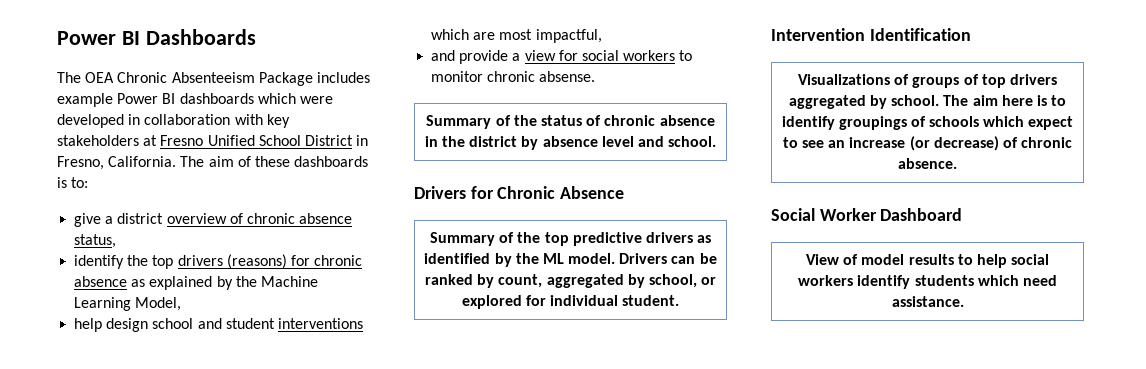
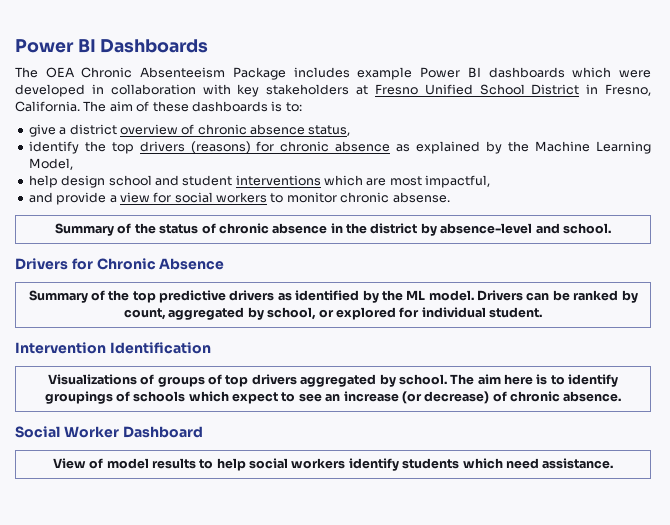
[542,136,634,147] absence level -> [440,223,533,234] absence-level

